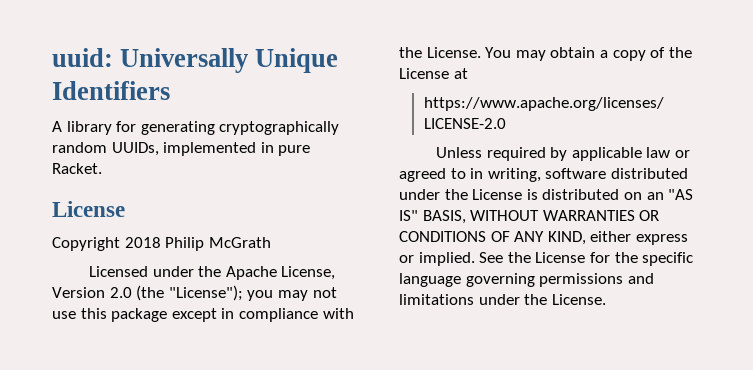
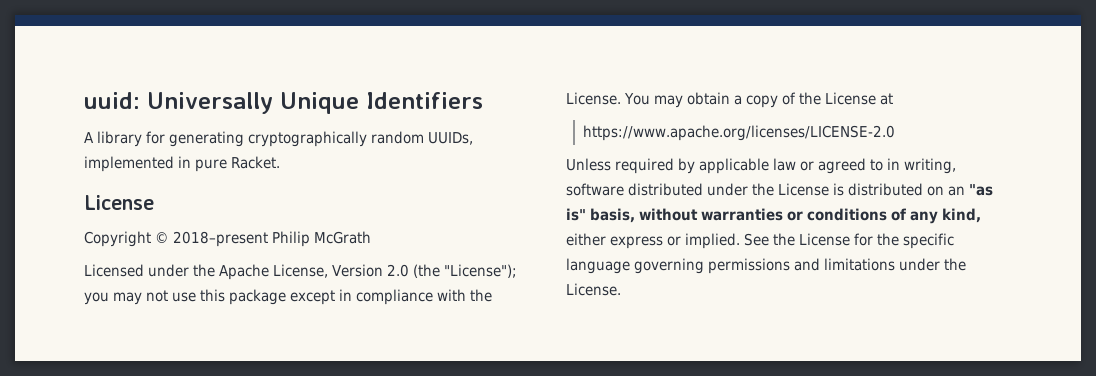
[124,237,161,248] 2018 -> [155,231,268,247] © 2018–present
[668,189,694,200] [399,210,660,224] [399,231,586,245] "AS IS" BASIS, WITHOUT WARRANTIES OR CONDITIONS OF ANY KIND, -> [969,184,993,196] [566,208,981,224] "as is" basis, without warranties or conditions of any kind,

